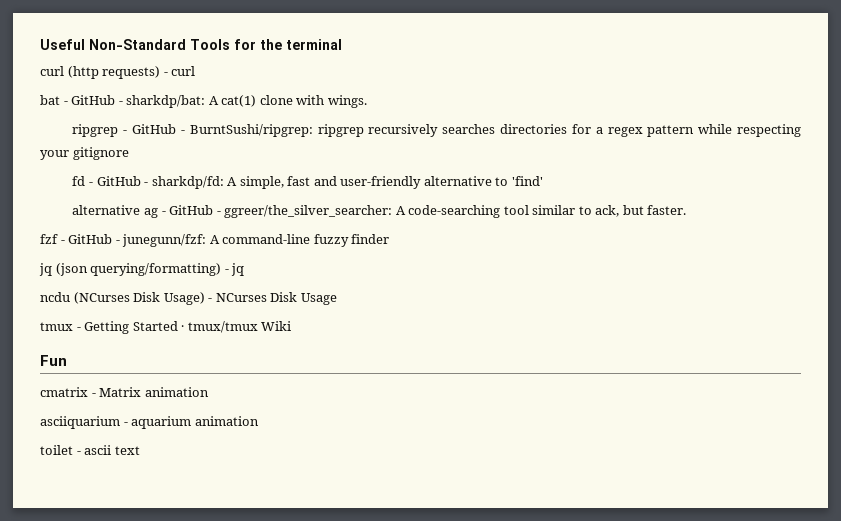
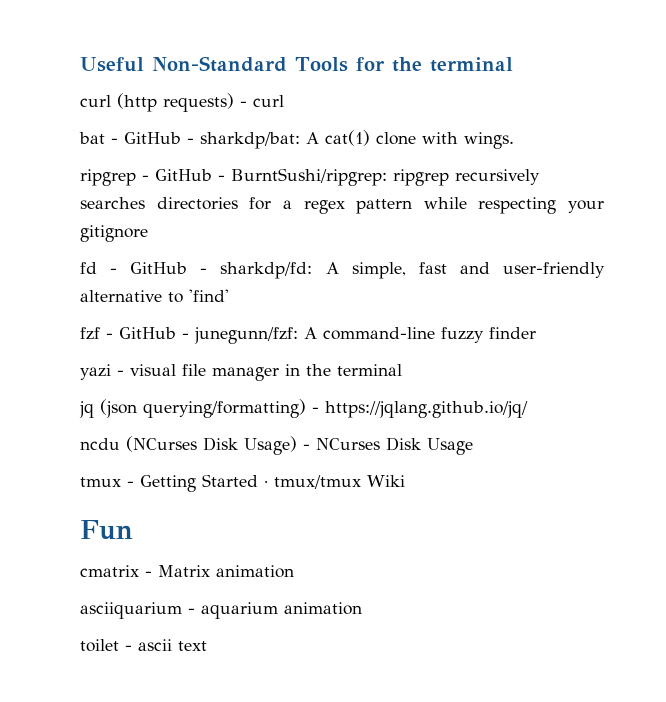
[72,205,687,218] // alternative ag - GitHub - ggreer/the_silver_searcher: A code-searching tool similar to ack, but faster. -> (229, 295) none
(390, 239) none -> [80,364,402,381] // yazi - visual file manager in the terminal
[231,263,245,276] jq -> [325,401,528,418] https://jqlang.github.io/jq/

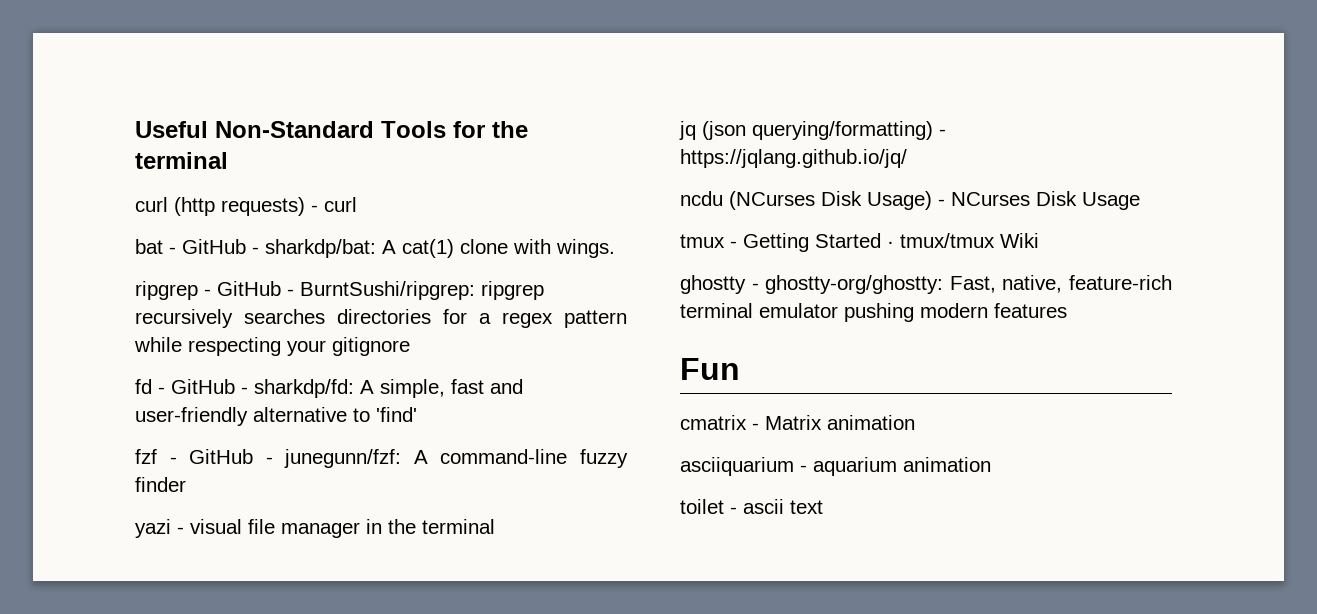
(405, 481) none -> [680,275,1172,294] [680,303,1067,322] // ghostty - ghostty-org/ghostty: Fast, native, feature-rich terminal emulator pushing modern features

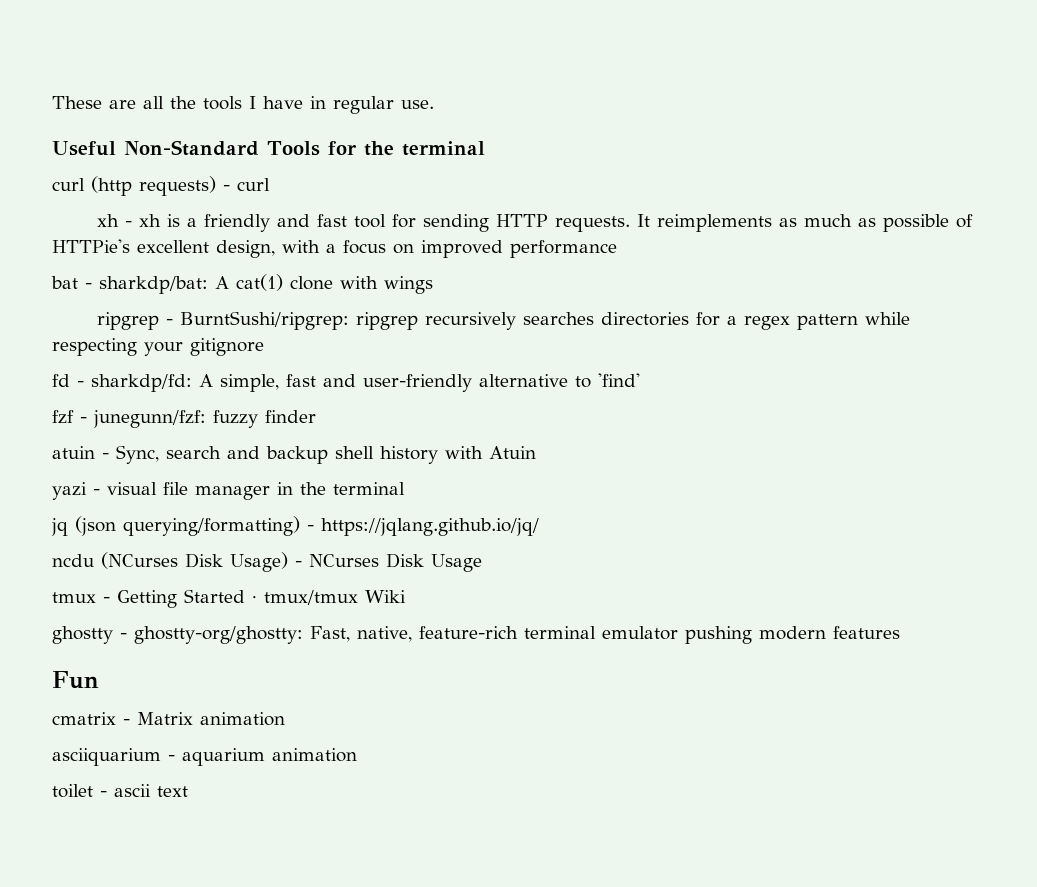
(135, 129) none -> [52,96,434,114] These are all the tools I have in regular use. //
(357, 204) none -> [96,214,973,232] [52,239,617,258] // xh - xh is a friendly and fast tool for sending HTTP requests. It reimplements as much as possible of HTTPie's excellent design, with a focus on improved performance
[182,239,259,254] GitHub - -> (92, 286) none
[556,239,615,258] wings. -> [384,276,433,294] wings
[217,281,294,296] GitHub - -> (173, 322) none
[171,379,248,394] GitHub - -> (84, 384) none
[189,449,628,468] [135,477,186,492] GitHub - junegunn/fzf: A command-line fuzzy finder -> [93,410,316,428] [52,445,536,464] junegunn/fzf: fuzzy finder // atuin - Sync, search and backup shell history with Atuin

